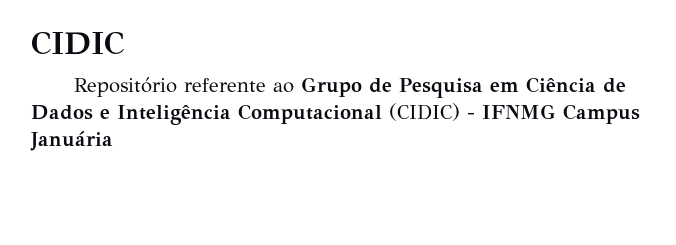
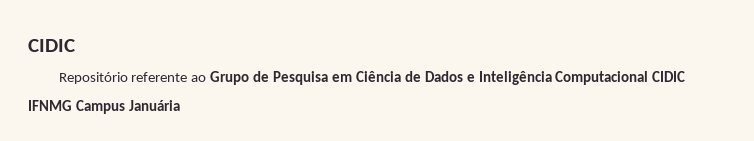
[389,103,475,121] (CIDIC) - -> [652,71,686,82] CIDIC //

